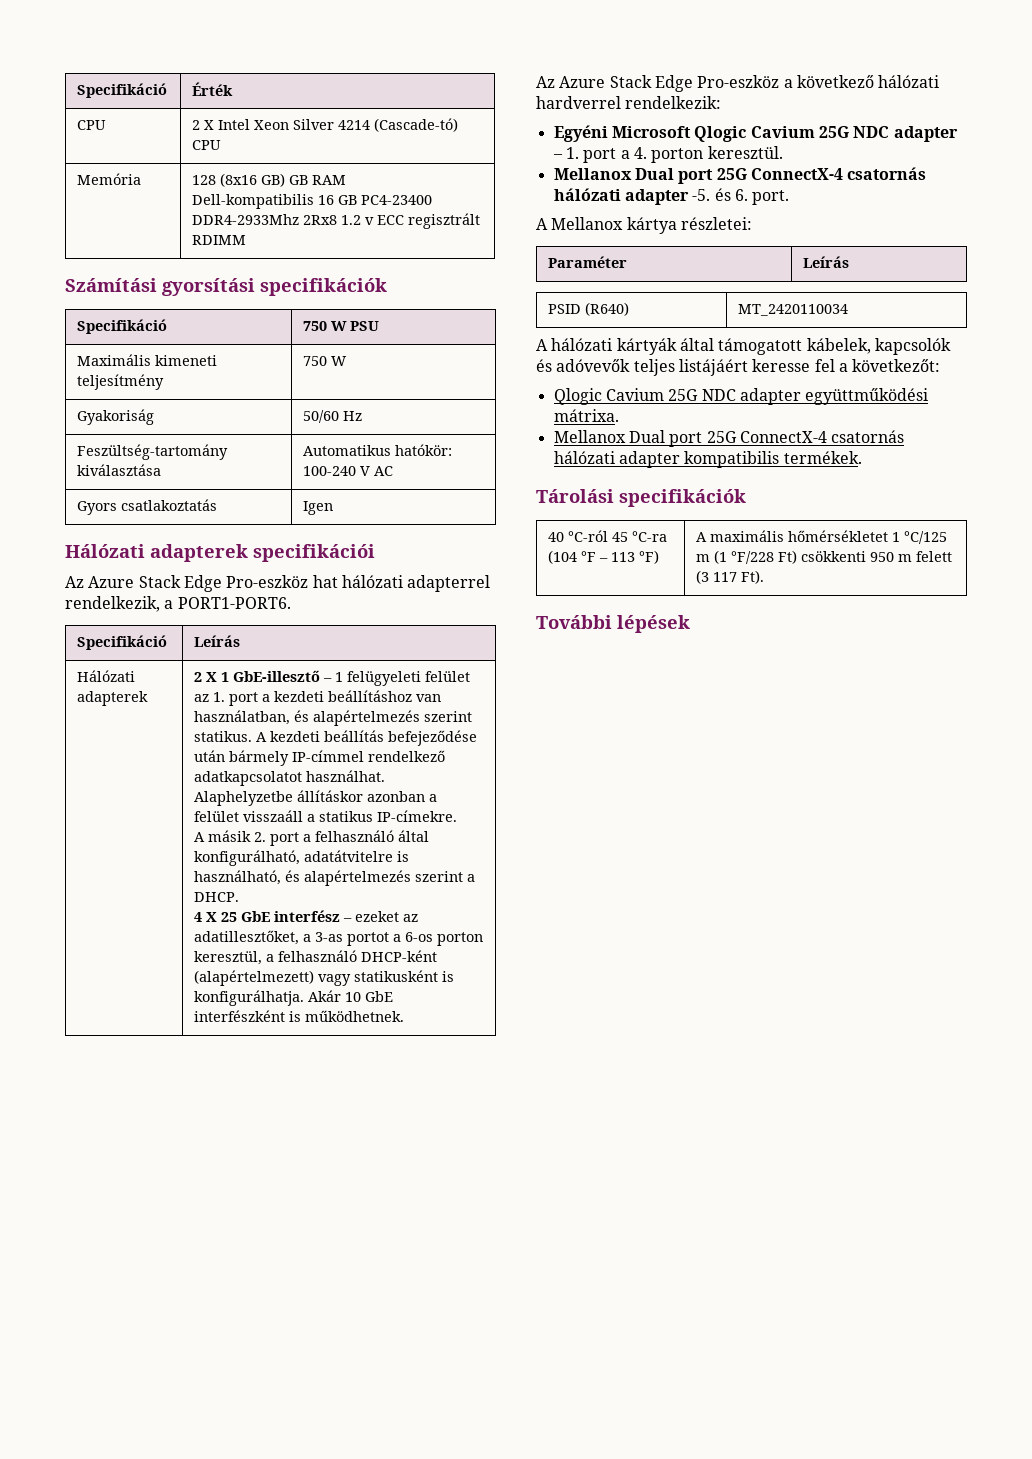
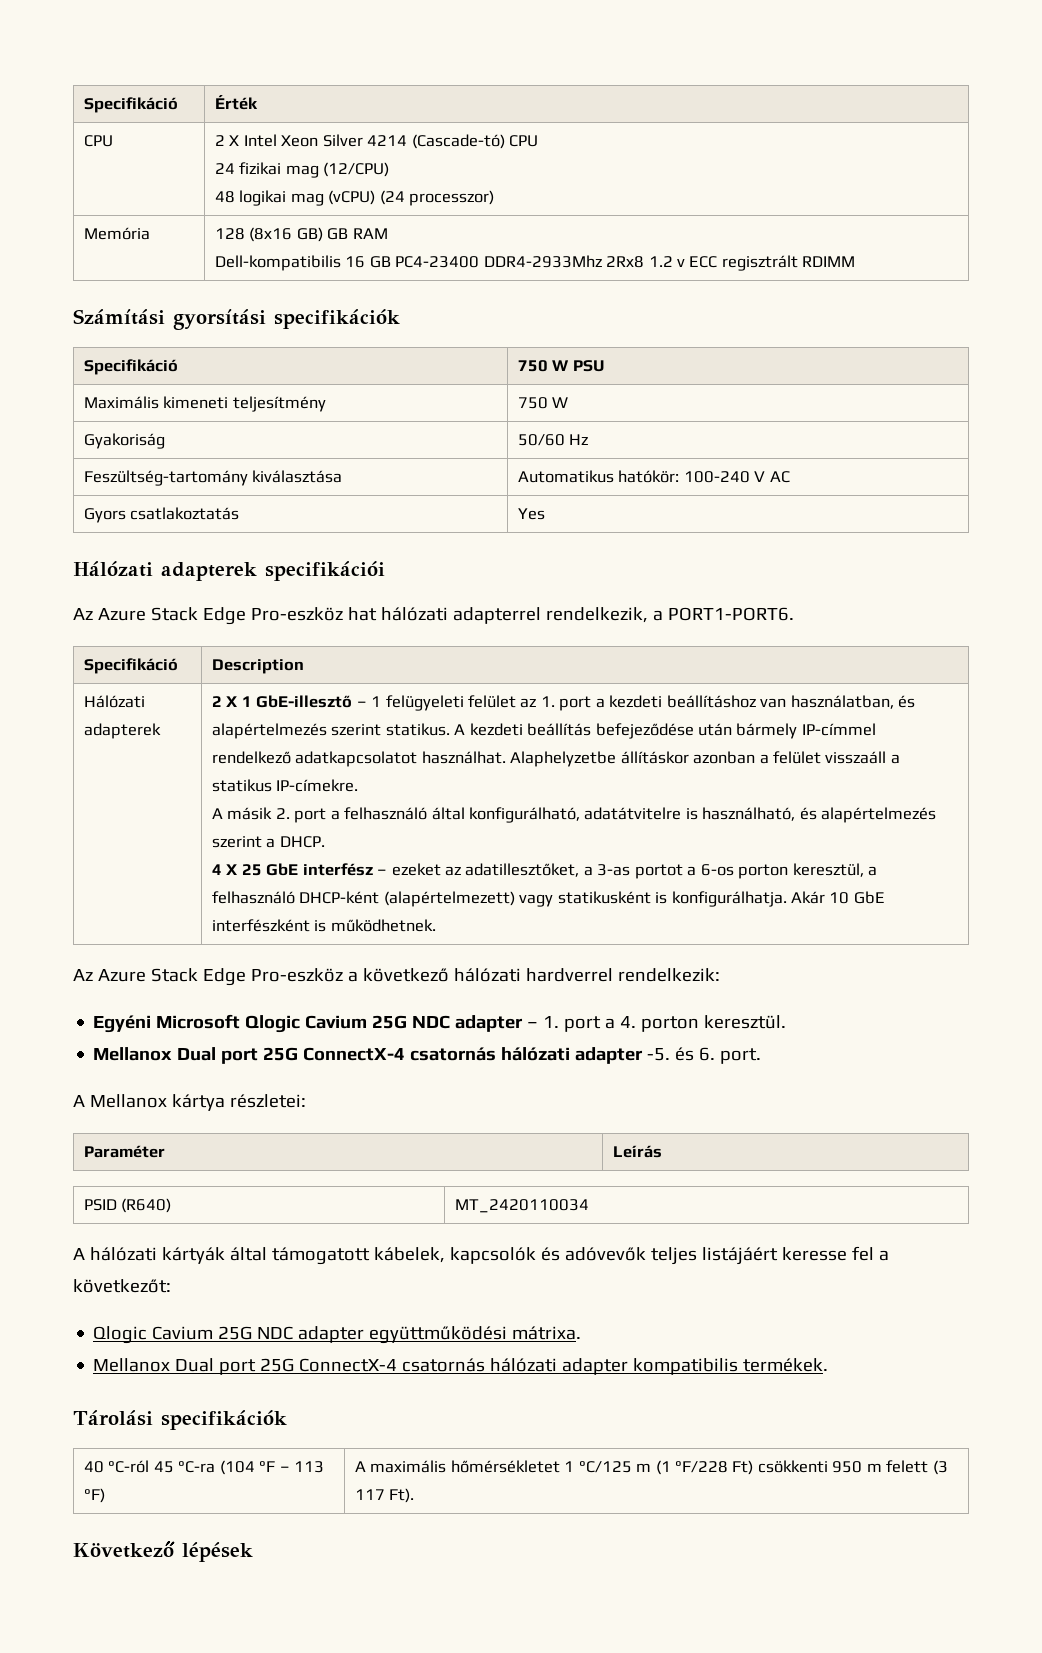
(222, 145) none -> [214,162,390,178] [214,190,495,206] // 24 fizikai mag (12/CPU) // 48 logikai mag (vCPU) (24 processzor)
[303,501,334,515] Igen -> [517,508,545,520] Yes
[194,635,241,647] Leírás -> [211,659,304,674] Description
[536,615,612,629] További -> [73,1541,175,1558] Következő

